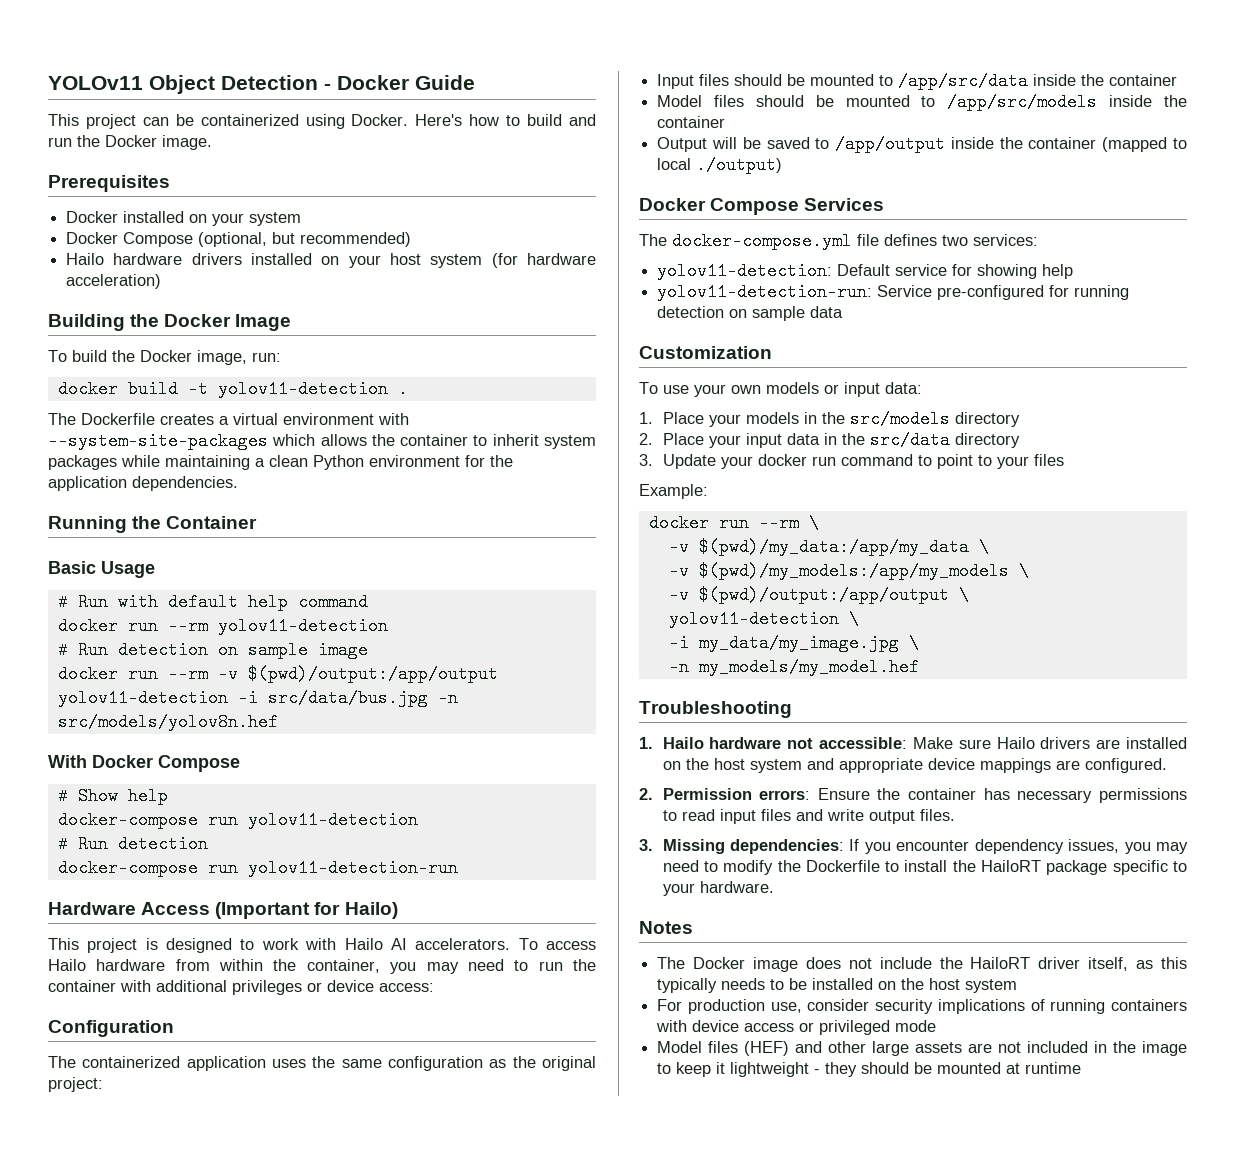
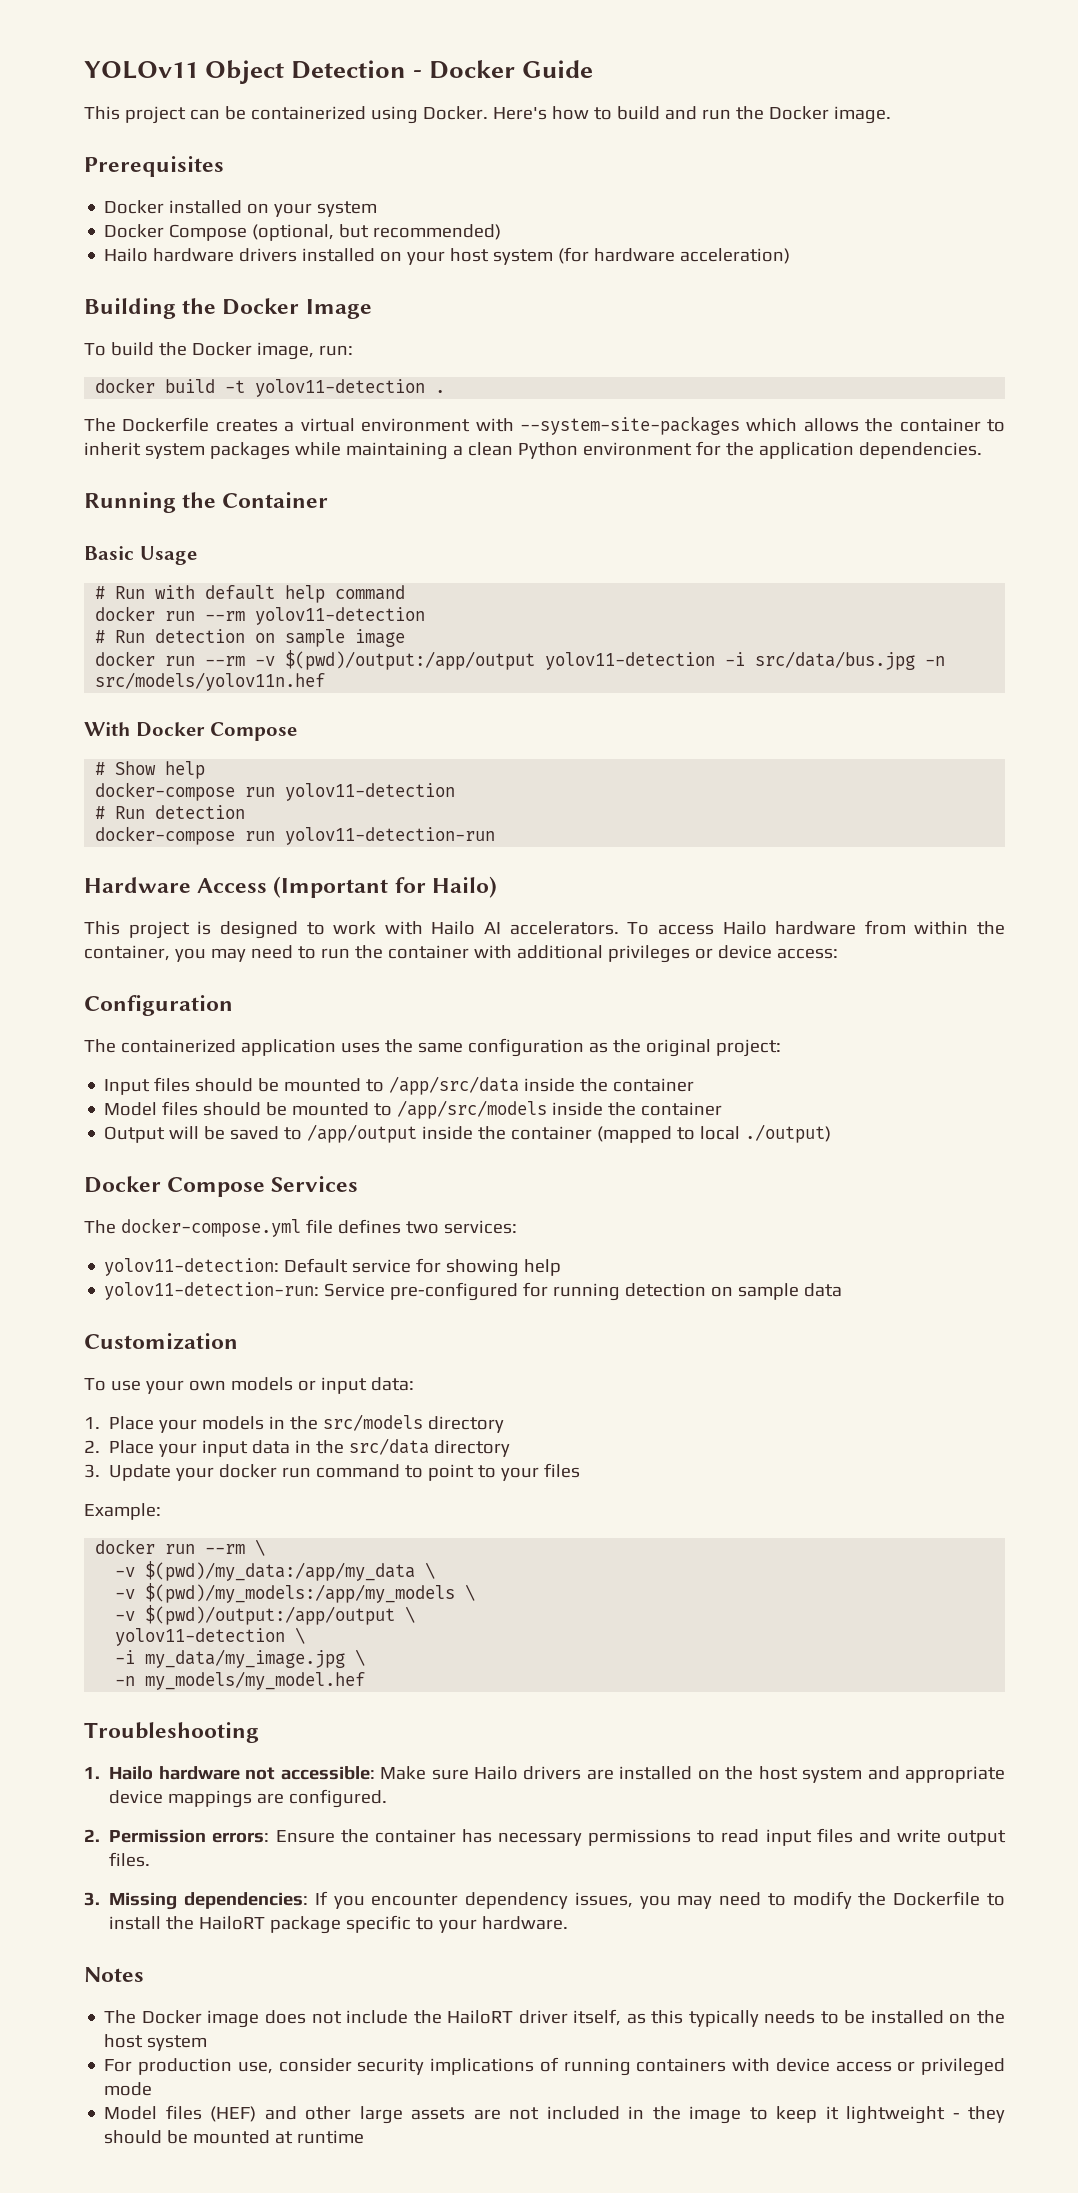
[57,713,278,731] src/models/yolov8n.hef -> [95,672,326,691] src/models/yolov11n.hef

